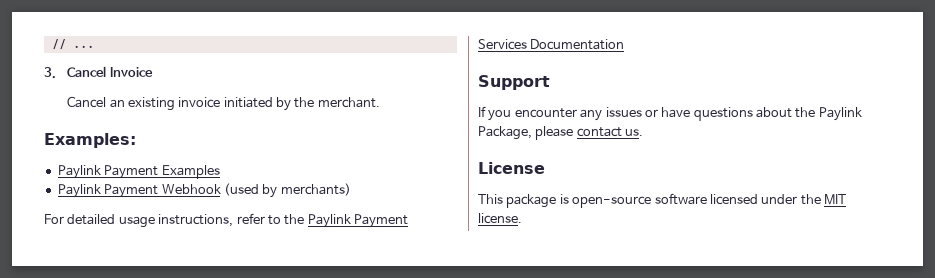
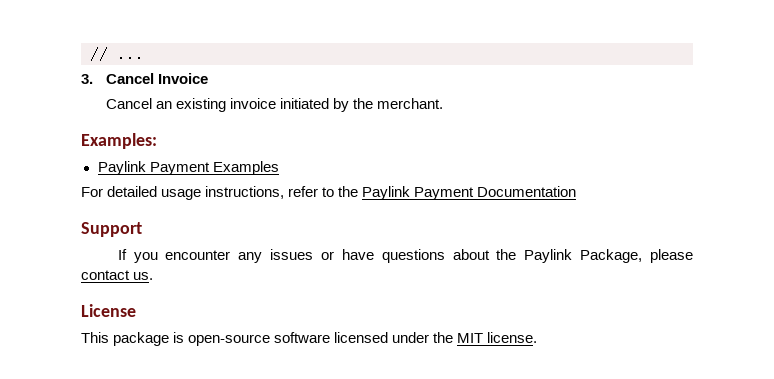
[57,183,351,198] // Paylink Payment Webhook (used by merchants) -> (279, 168) none
[478,39,527,50] Services -> (475, 193) none

